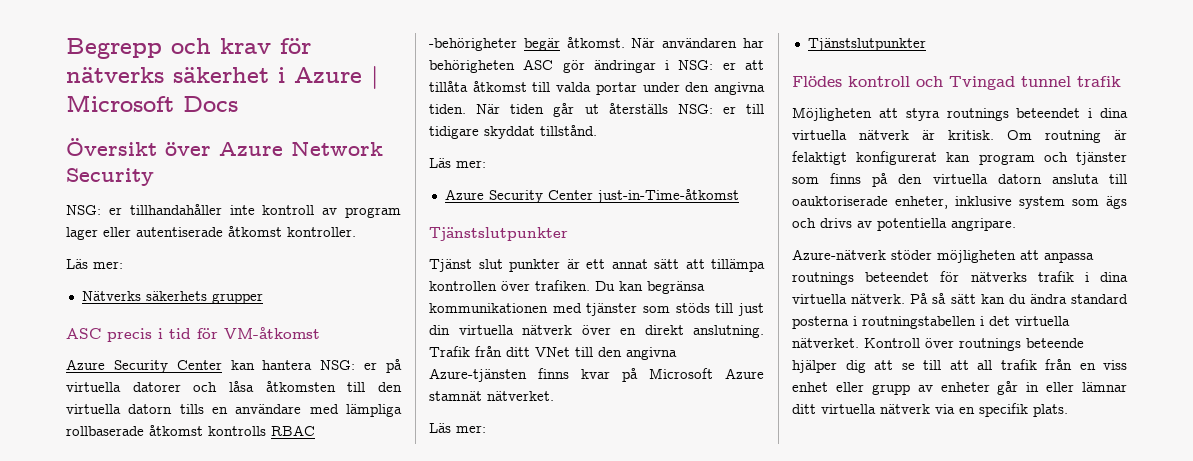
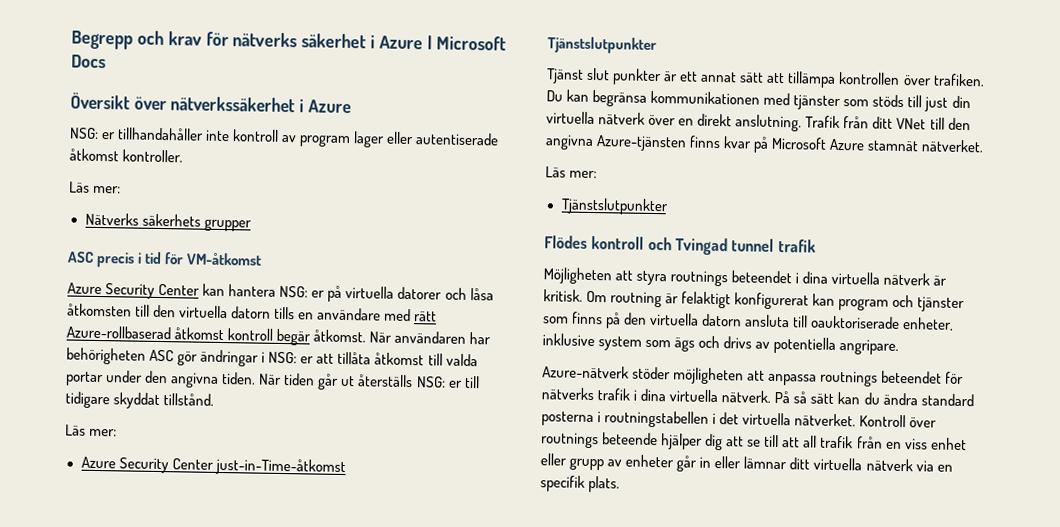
[219,141,383,156] [66,168,154,186] Azure Network Security -> [170,96,351,114] nätverkssäkerhet i Azure
[346,404,403,417] [66,425,315,436] [429,38,517,51] lämpliga rollbaserade åtkomst kontrolls RBAC -behörigheter -> [414,311,438,322] [66,325,274,341] rätt Azure-rollbaserad åtkomst kontroll

